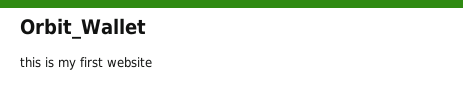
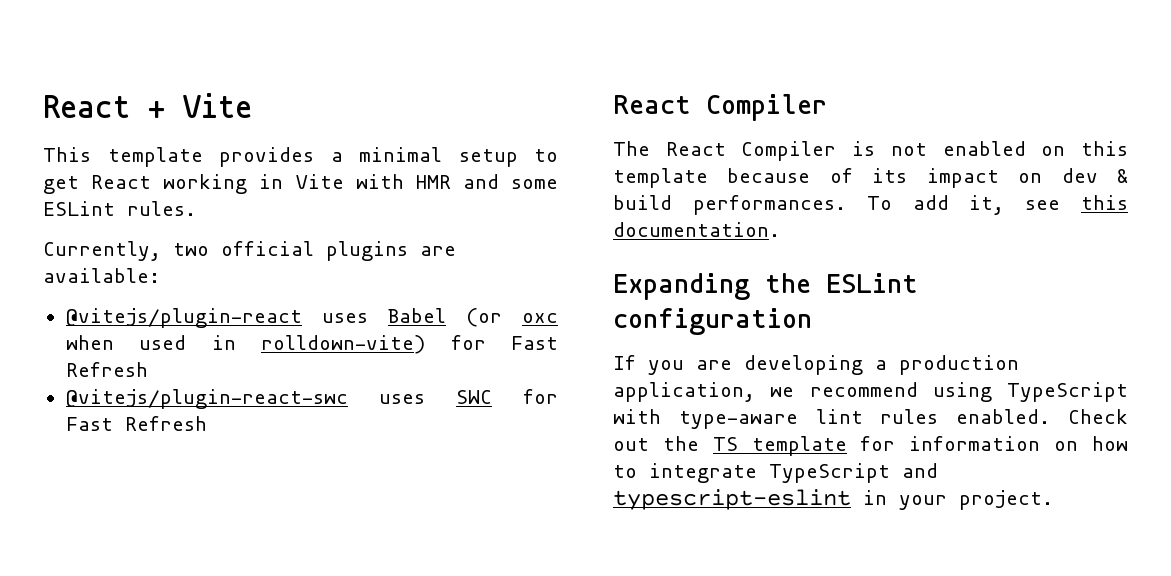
[20,18,146,39] [20,57,152,70] Orbit_Wallet // this is my first website -> [43,93,252,118] [43,147,558,167] [43,174,558,194] [43,201,196,216] [43,241,456,261] [43,268,160,283] [65,308,558,328] [65,335,558,354] [65,362,148,377] [65,389,558,409] [65,416,207,431] [613,94,827,121] [613,141,1128,161] [613,168,1128,188] [613,195,1128,215] [613,222,780,237] [613,273,918,300] [613,308,812,335] [613,355,1019,375] [613,382,1128,402] [613,409,1128,429] [613,436,1128,456] [613,463,938,483] [613,489,1053,510] React + Vite // This template provides a minimal setup to get React working in Vite with HMR and some ESLint rules. // Currently, two official plugins are available: // @vitejs/plugin-react uses Babel (or oxc when used in rolldown-vite) for Fast Refresh // @vitejs/plugin-react-swc uses SWC for Fast Refresh // React Compiler // The React Compiler is not enabled on this template because of its impact on dev & build performances. To add it, see this documentation. // Expanding the ESLint configuration // If you are developing a production application, we recommend using TypeScript with type-aware lint rules enabled. Check out the TS template for information on how to integrate TypeScript and typescript-eslint in your project.

